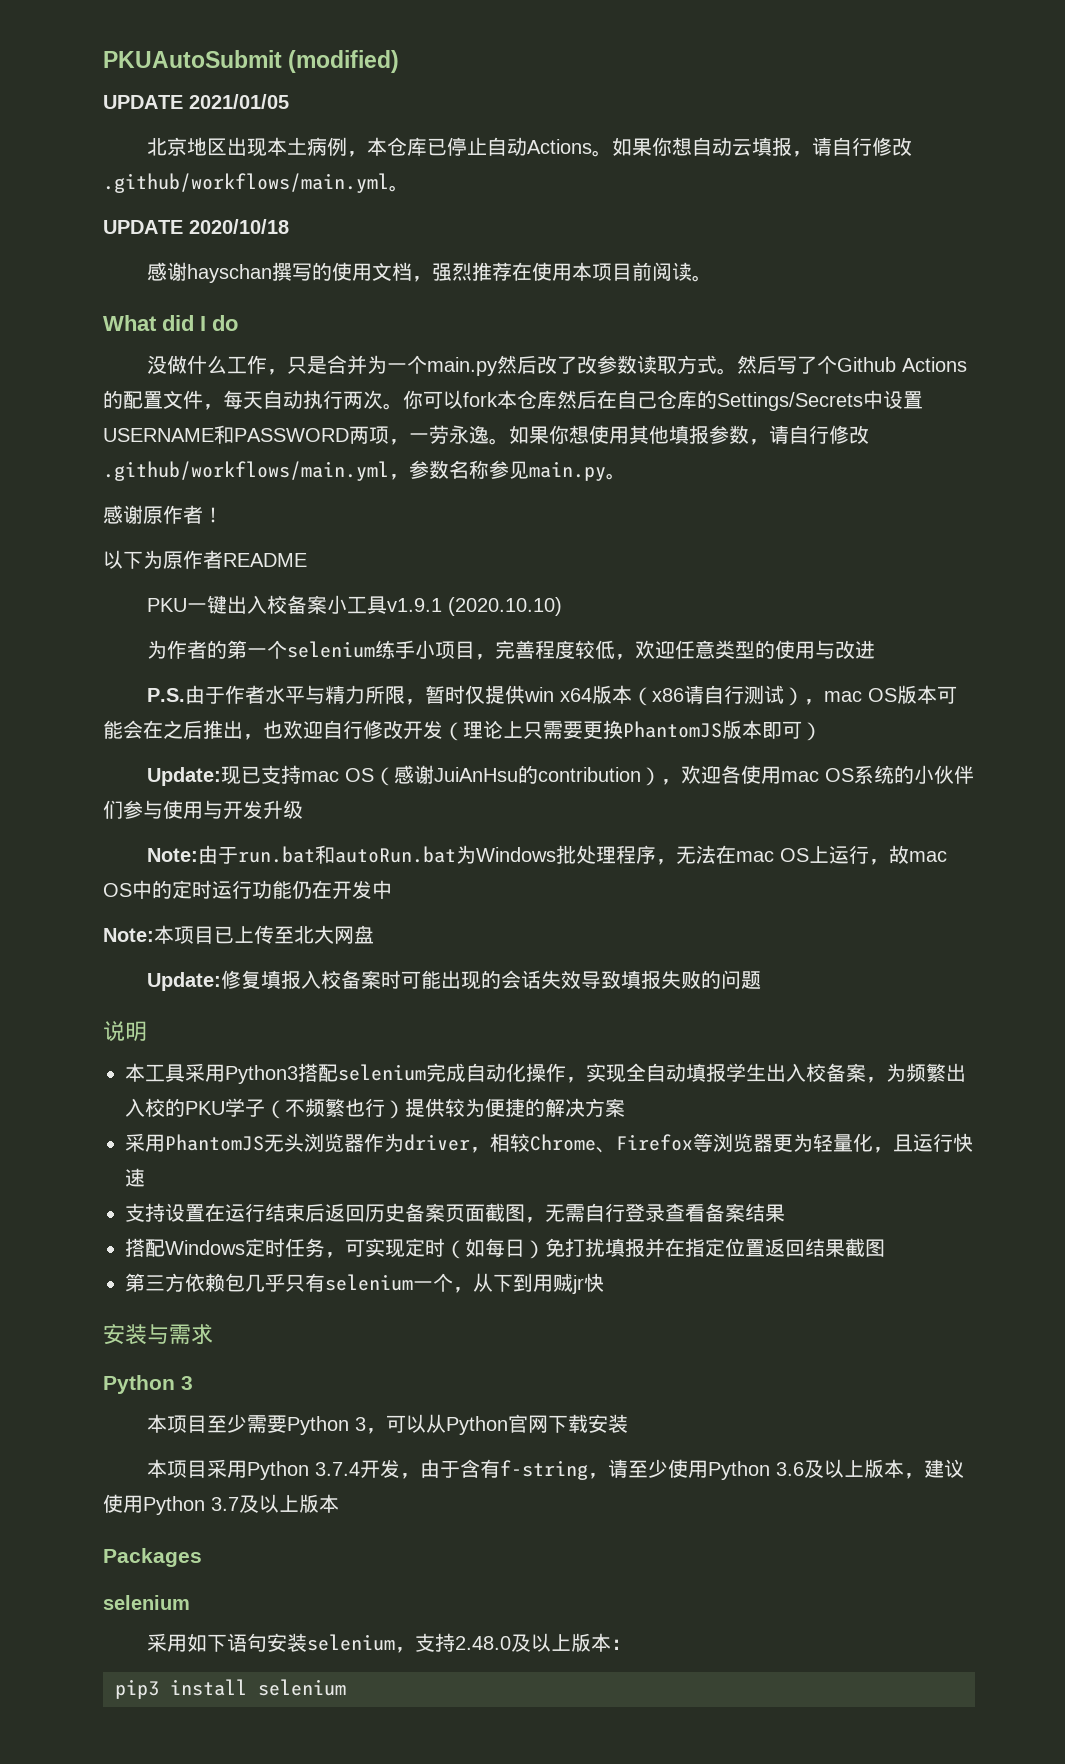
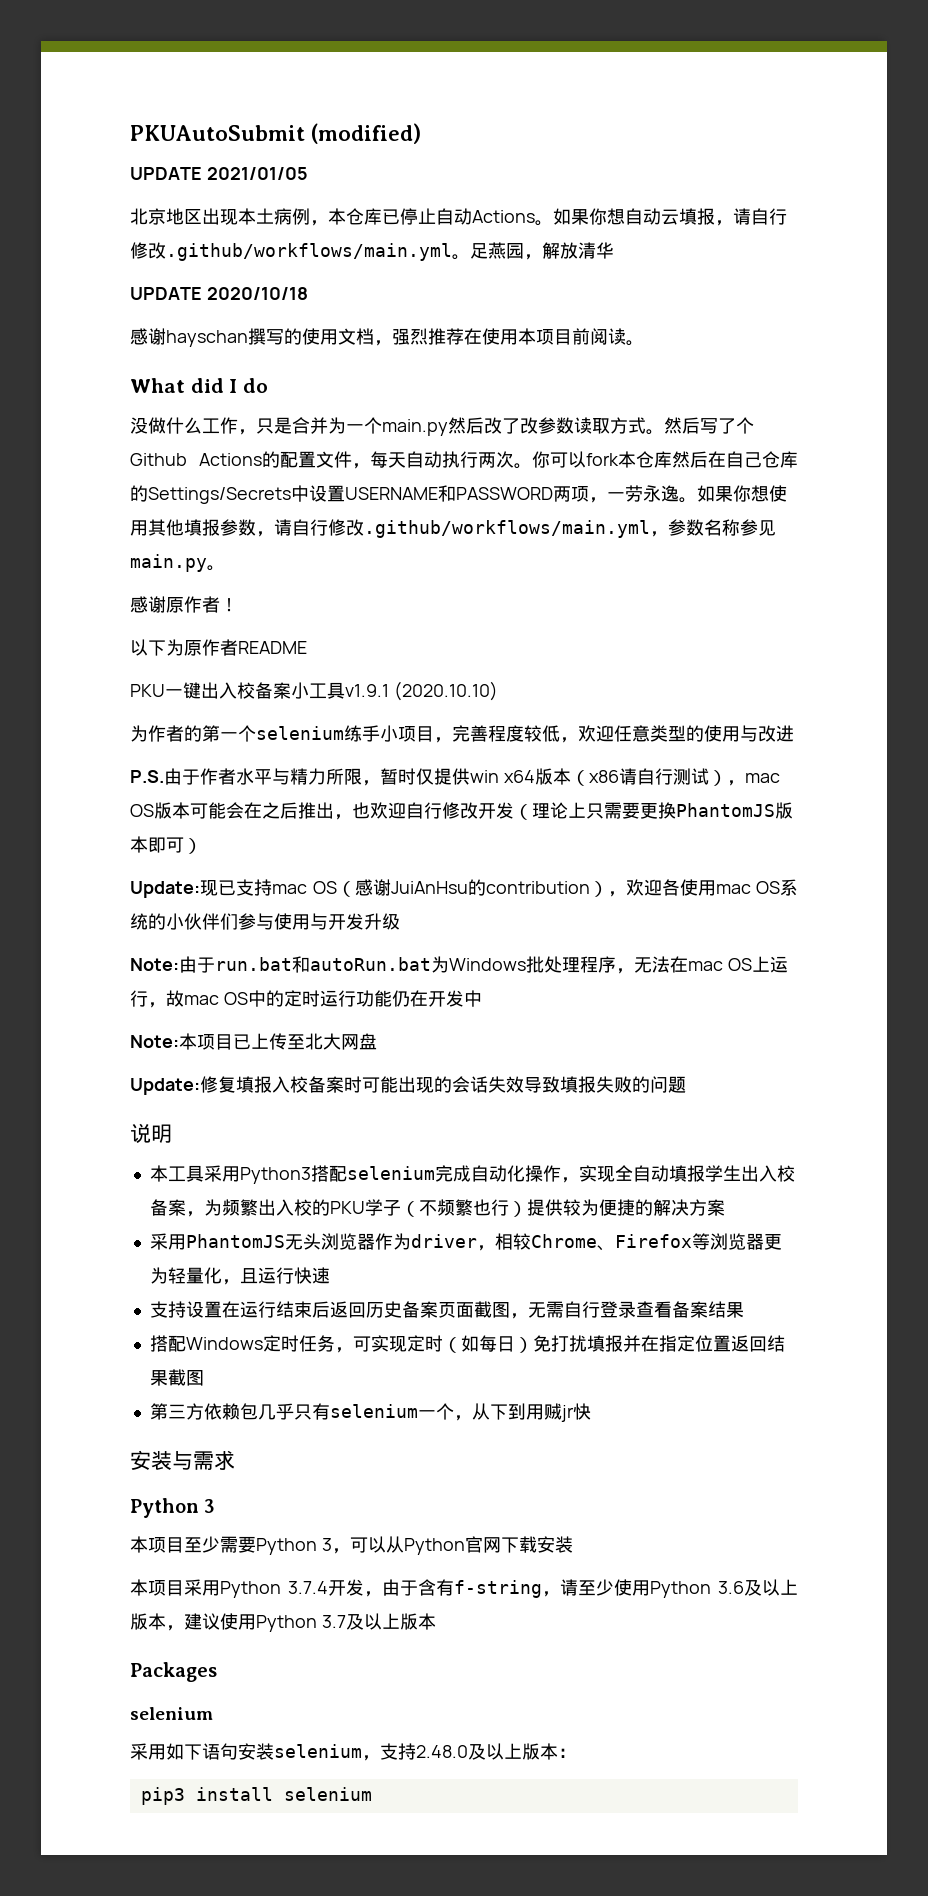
(409, 188) none -> [470,242,614,260] 足燕园，解放清华

